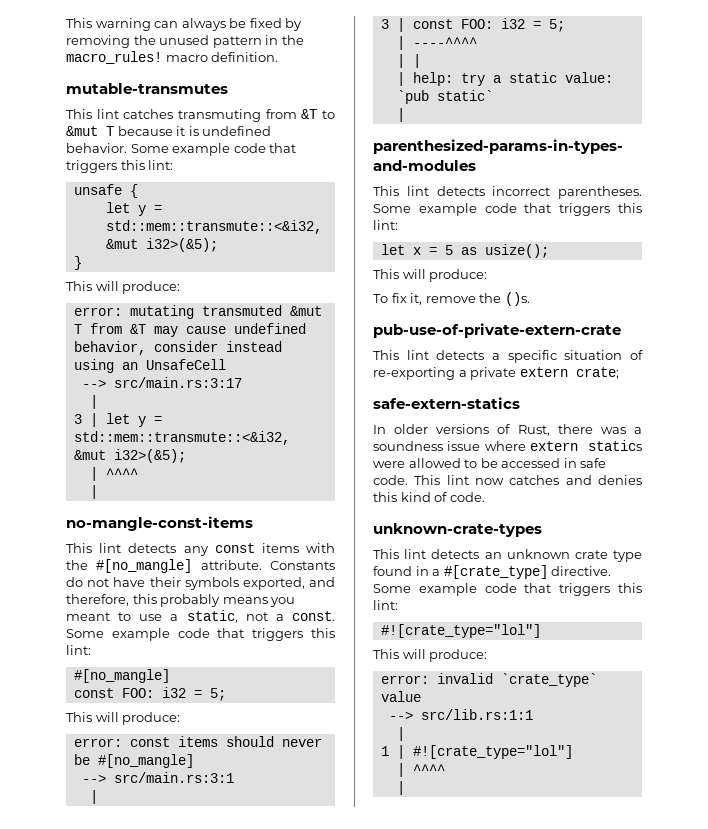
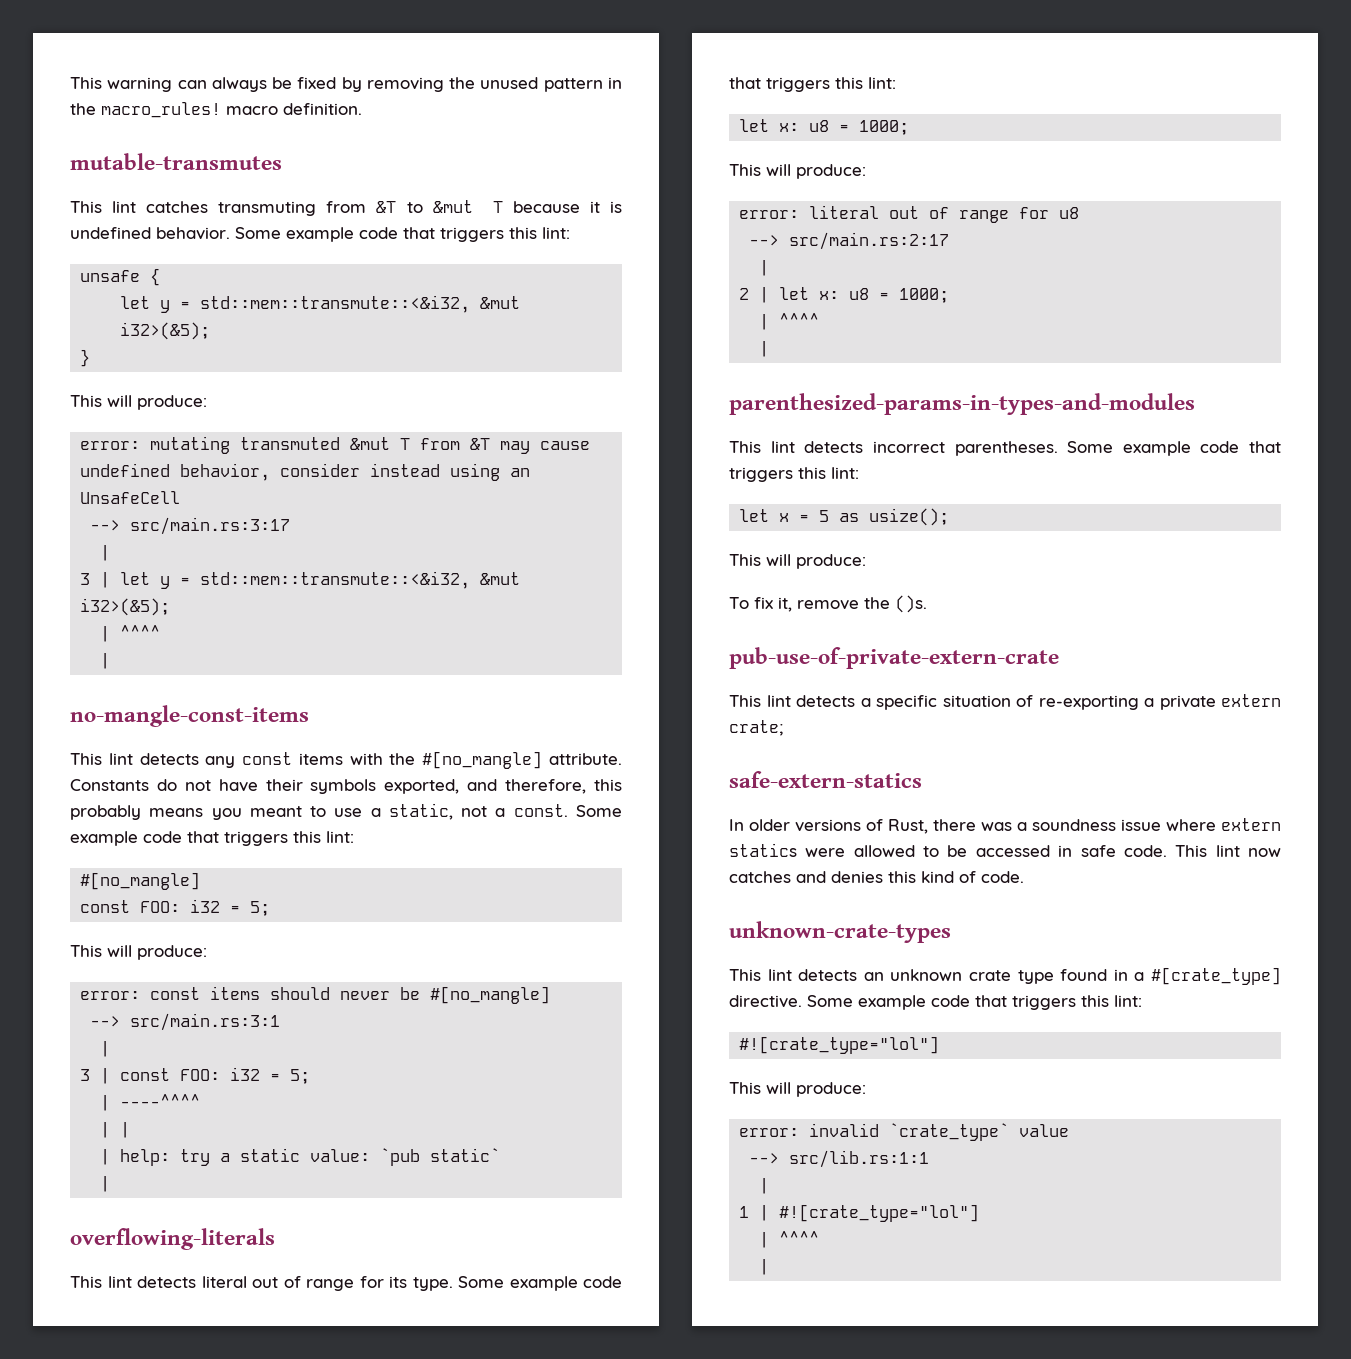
(405, 115) none -> [70,1228,275,1250] [70,1276,622,1291] [729,77,896,92] [739,119,910,135] [729,164,866,179] [739,205,1080,223] [749,232,950,250] [759,260,770,276] [739,287,950,303] [759,313,820,330] [759,341,770,357] // overflowing-literals // This lint detects literal out of range for its type. Some example code that triggers this lint: // let x: u8 = 1000; // This will produce: // error: literal out of range for u8 // --> src/main.rs:2:17 // | // 2 | let x: u8 = 1000; // | ^^^^ // |

